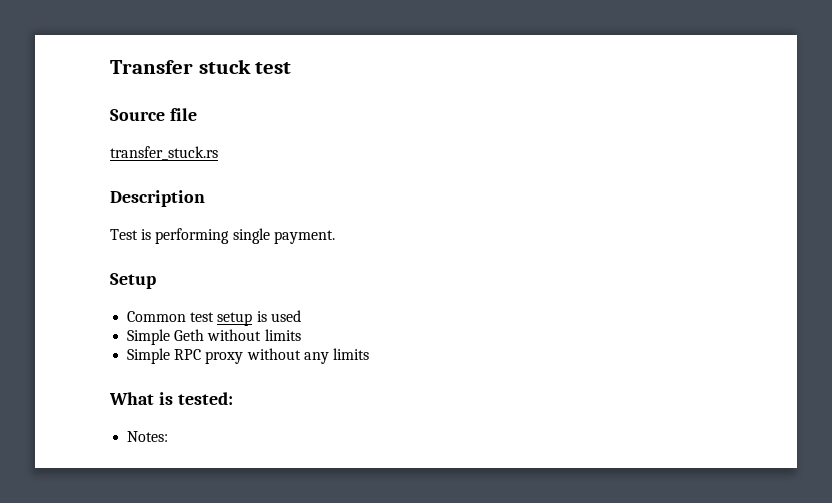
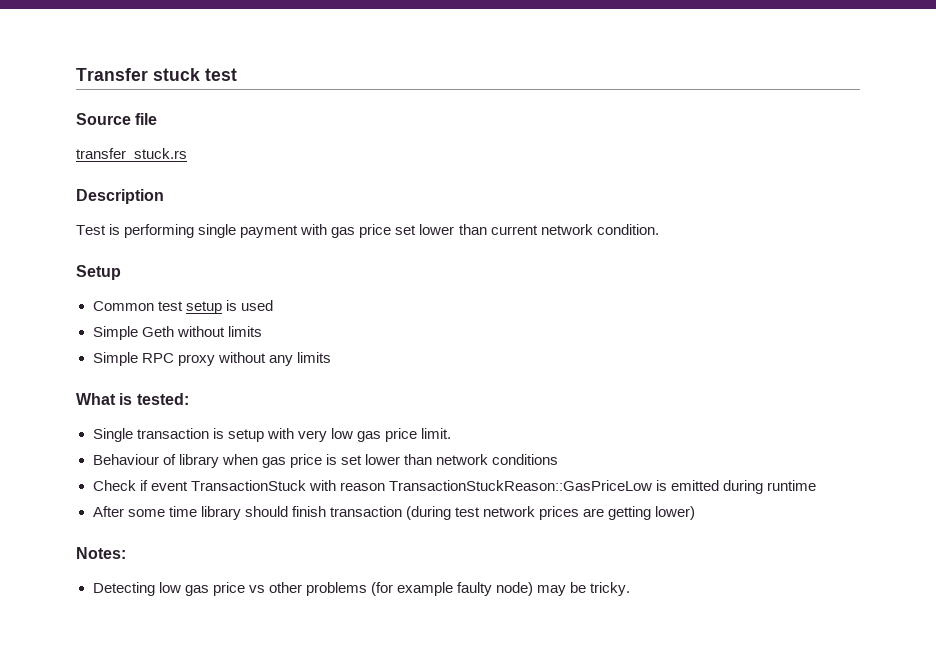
[273,230,335,244] payment. -> [240,224,659,238] payment with gas price set lower than current network condition.
[127,431,169,442] Notes: -> [92,428,451,442] [92,454,559,468] [92,480,816,494] [92,506,696,520] [76,547,126,559] [92,582,631,596] Single transaction is setup with very low gas price limit. // Behaviour of library when gas price is set lower than network conditions // Check if event TransactionStuck with reason TransactionStuckReason::GasPriceLow is emitted during runtime // After some time library should finish transaction (during test network prices are getting lower) // Notes: // Detecting low gas price vs other problems (for example faulty node) may be tricky.

